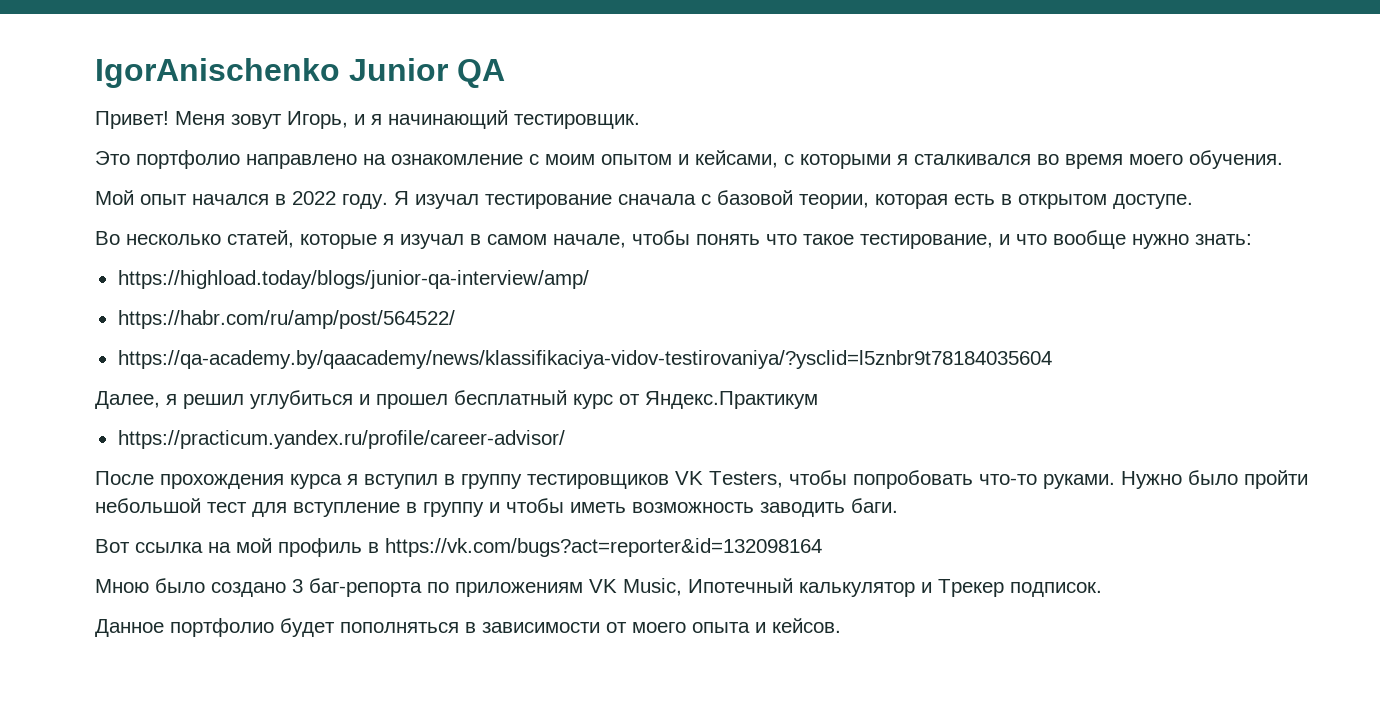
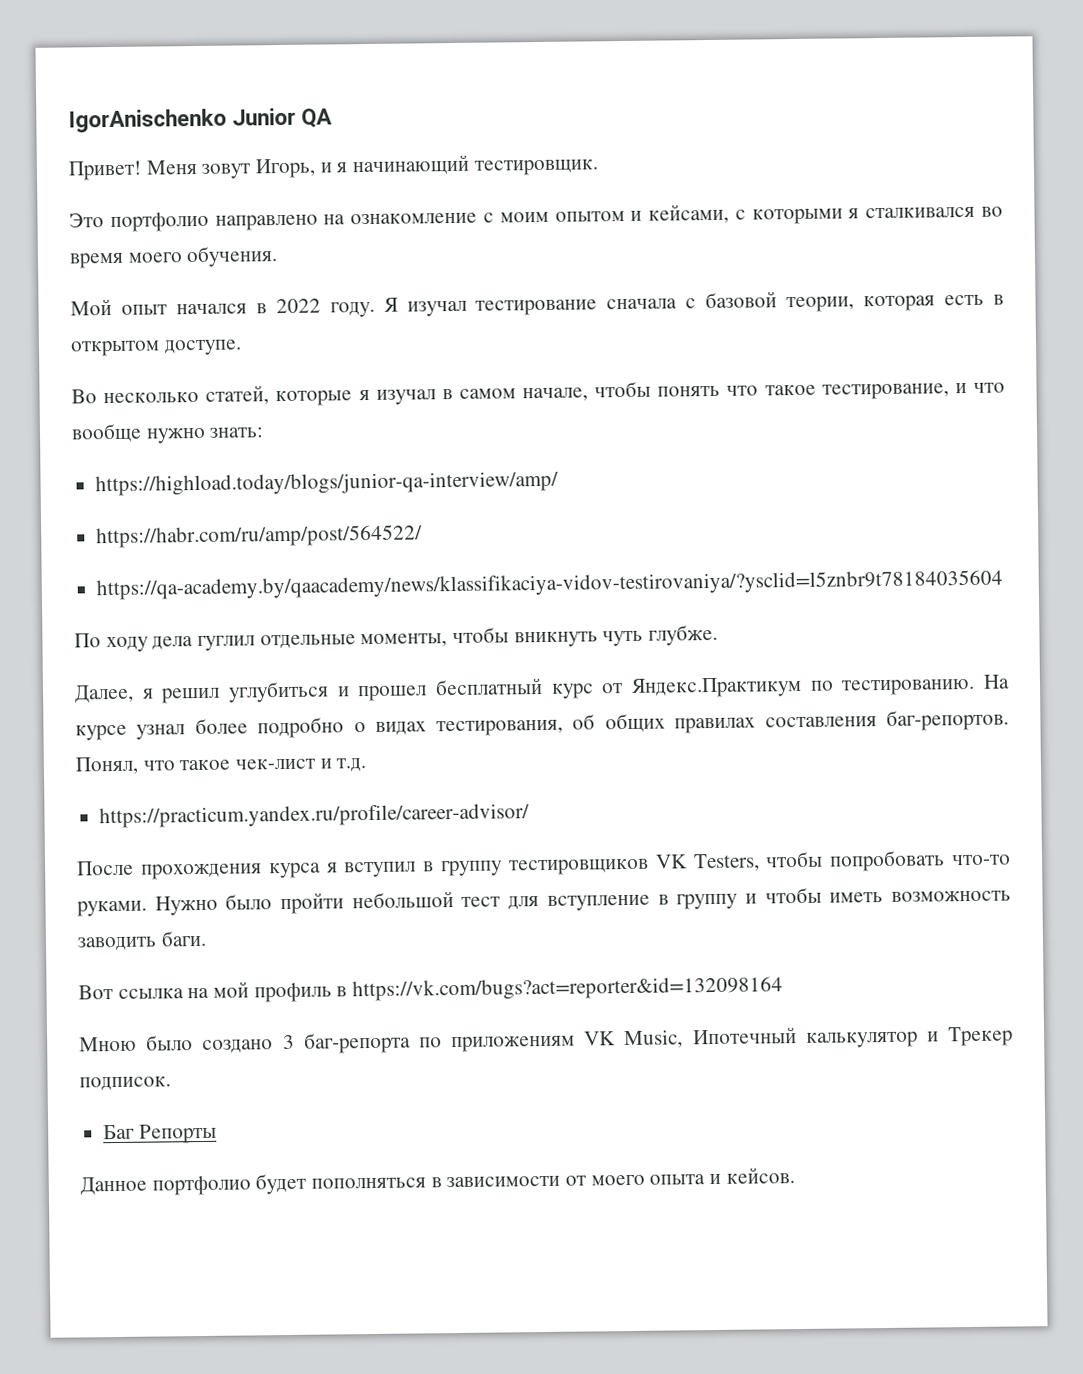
(1052, 359) none -> [74,624,719,653] // По ходу дела гуглил отдельные моменты, чтобы вникнуть чуть глубже.
(818, 400) none -> [809,674,1010,696] [75,709,1010,741] [75,756,367,775] по тестированию. На курсе узнал более подробно о видах тестирования, об общих правилах составления баг-репортов. Понял, что такое чек-лист и т.д.
(1102, 589) none -> [103,1123,217,1144] // Баг Репорты

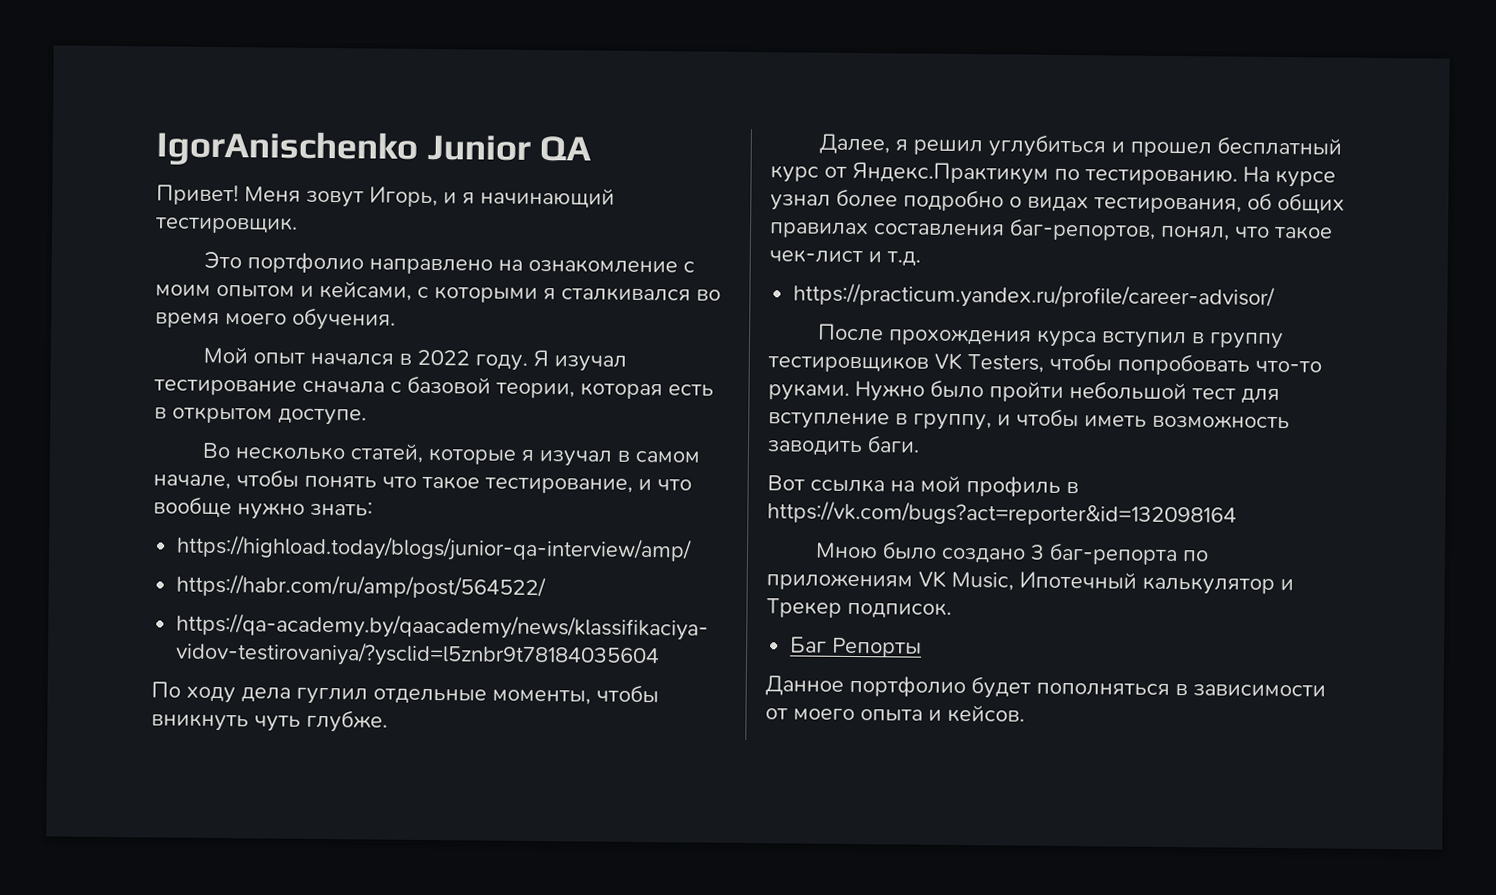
[886,709,1010,731] [75,756,138,775] баг-репортов. Понял, -> [1009,218,1230,241] баг-репортов, понял,
[326,862,338,873] я -> (1097, 338) none
[676,893,739,910] группу -> [913,413,992,431] группу,

